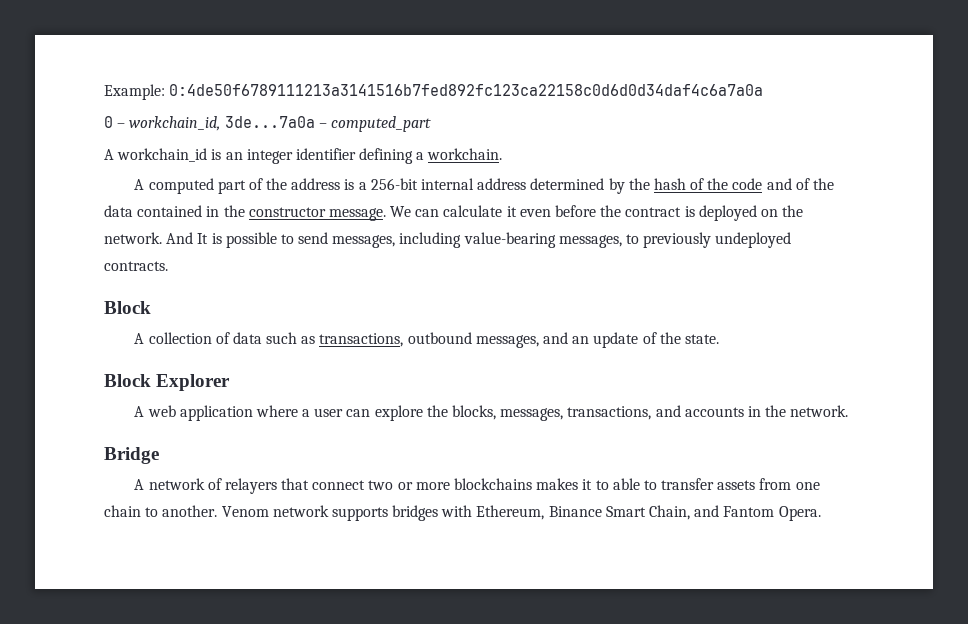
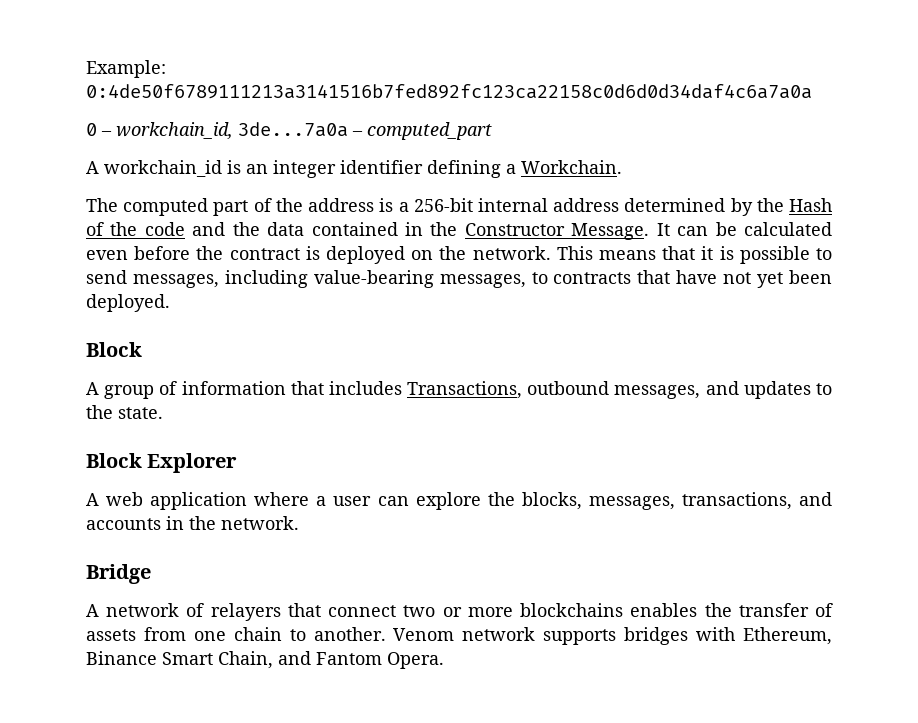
[427,148,503,160] [134,179,145,190] workchain. // A -> [521,160,622,174] [86,198,118,212] Workchain. // The
[653,178,686,190] hash -> [788,198,832,212] Hash
[795,178,810,190] of -> (226, 229) none
[248,205,517,221] constructor message. We can calculate it -> [464,222,833,240] Constructor Message. It can be calculated
[166,232,209,244] And It -> [556,246,714,260] This means that it
[643,232,792,248] [104,261,168,271] [104,301,151,314] [134,332,657,348] previously undeployed contracts. // Block // A collection of data such as transactions, outbound messages, and an update of -> [553,270,832,288] [86,294,170,312] [86,342,142,357] [86,381,832,399] contracts that have not yet been deployed. // Block // A group of information that includes Transactions, outbound messages, and updates to
[536,478,715,490] makes it to able to transfer -> [630,603,834,617] enables the transfer of

